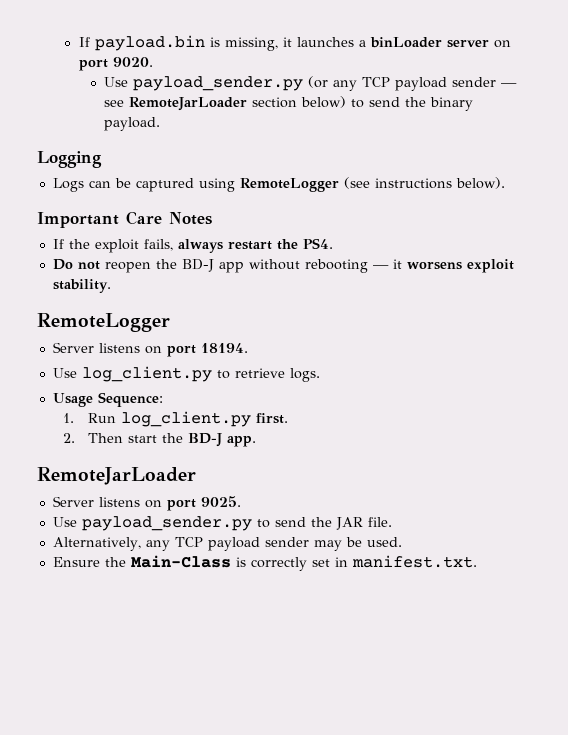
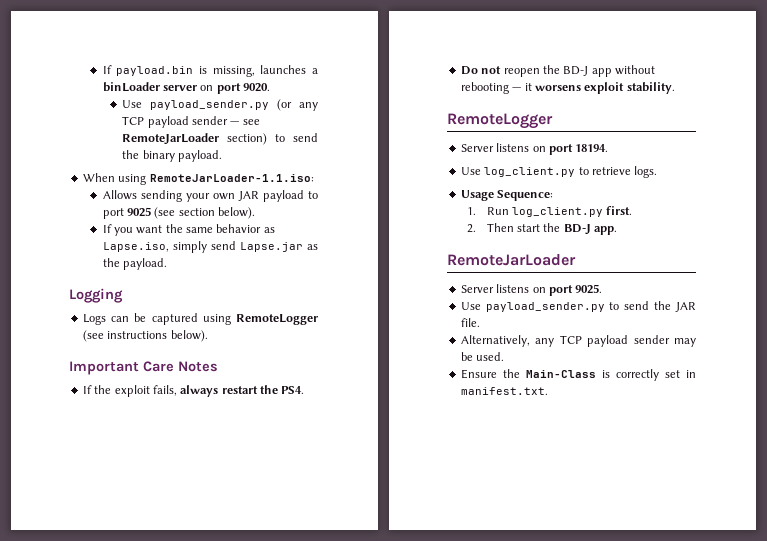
[282,37,292,47] it -> (255, 71) none
[252,96,347,108] section below) -> [227,133,268,145] section)
(161, 124) none -> [82,173,314,185] [102,190,318,202] [102,207,256,219] [102,224,275,236] [102,241,318,253] [102,258,167,270] // When using RemoteJarLoader-1.1.iso: // Allows sending your own JAR payload to port 9025 (see section below). // If you want the same behavior as Lapse.iso, simply send Lapse.jar as the payload.

